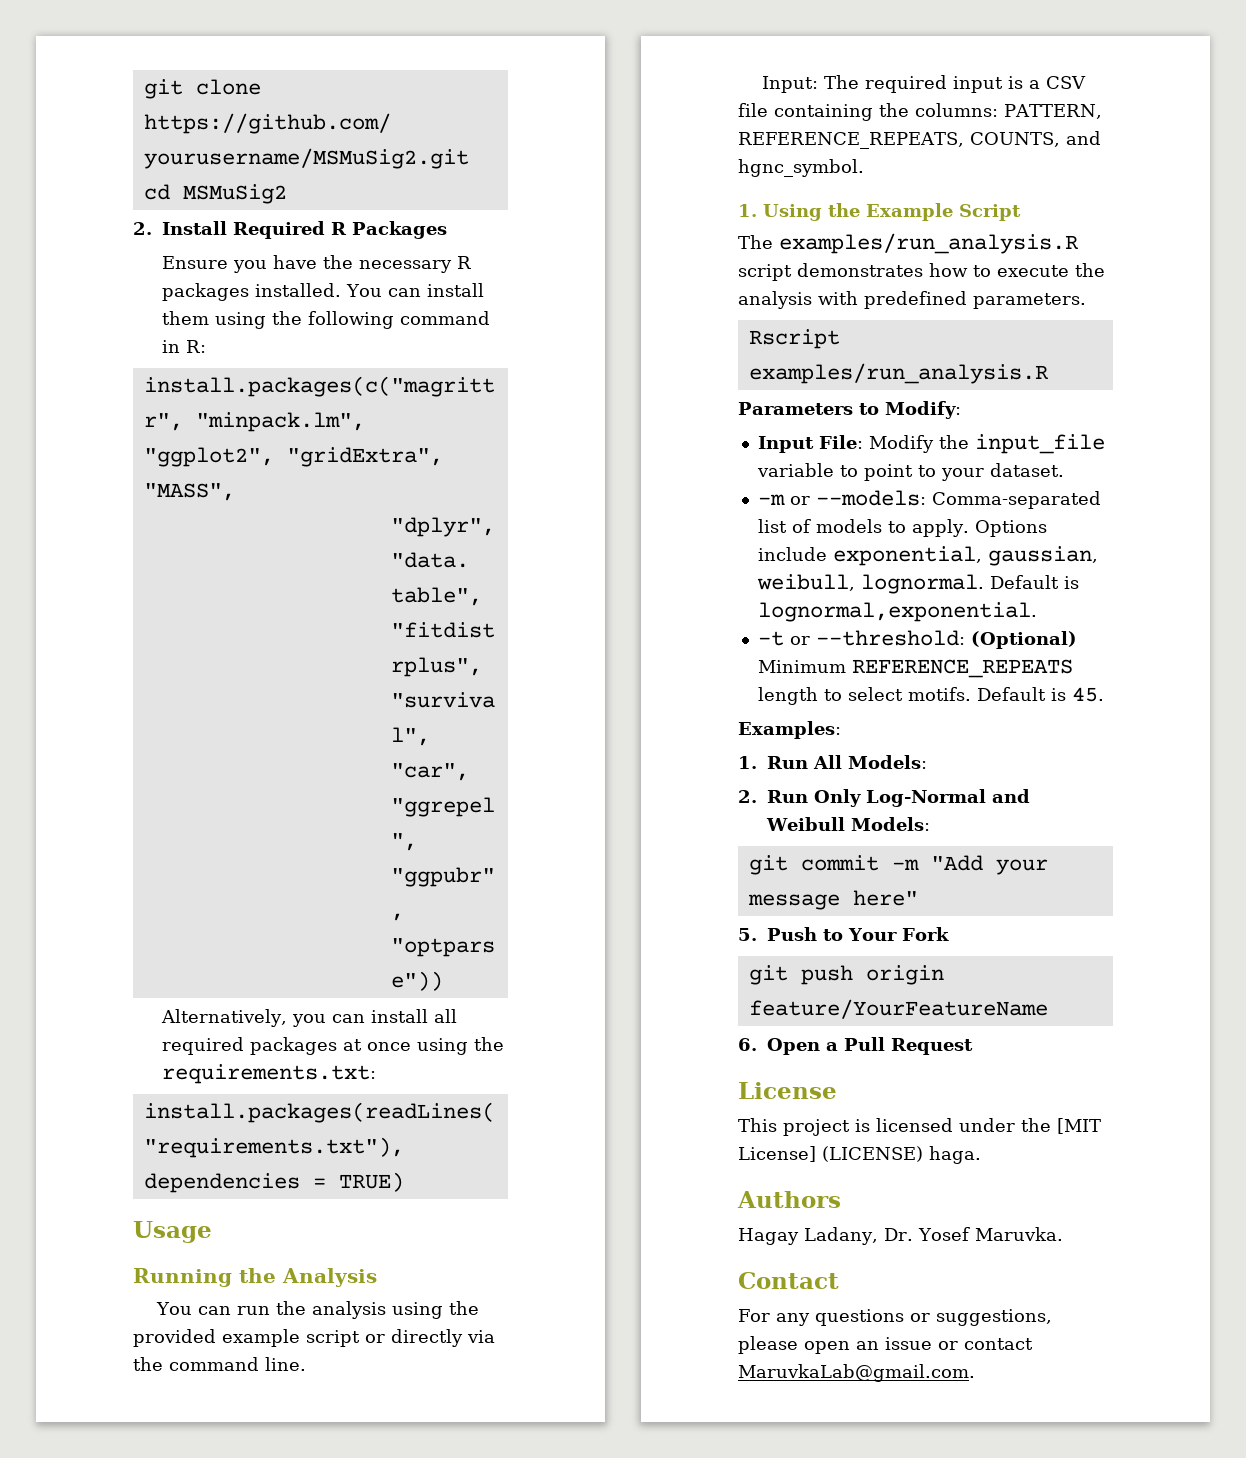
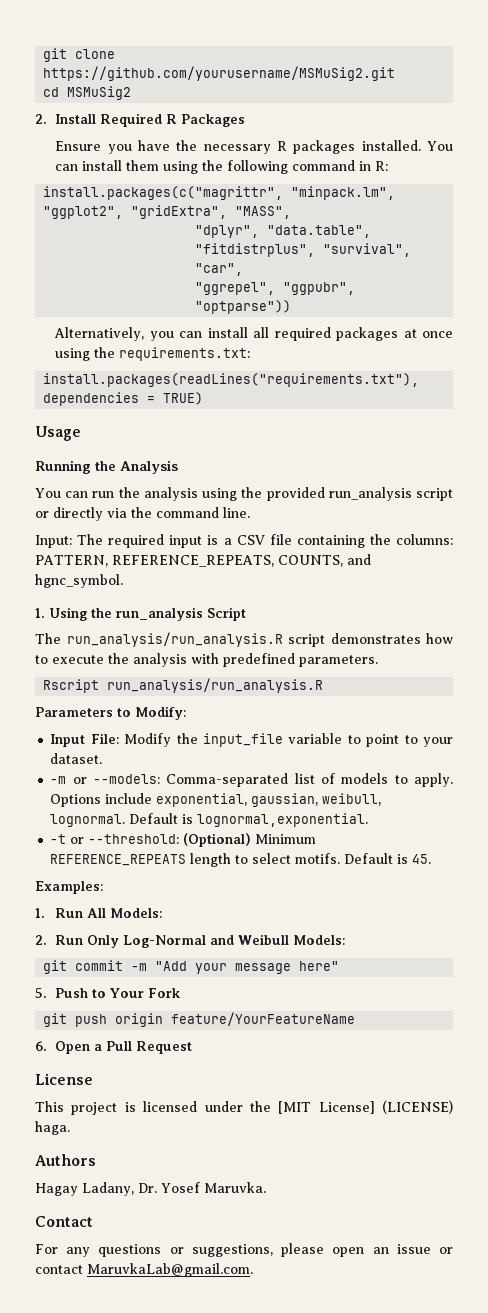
[222,1329,300,1347] example -> [328,487,412,501] run_analysis
[866,203,953,221] Example -> [116,607,203,621] run_analysis
[779,233,1079,254] examples/run_analysis.R -> [66,632,283,647] run_analysis/run_analysis.R
[748,363,1049,384] examples/run_analysis.R -> [107,678,324,693] run_analysis/run_analysis.R

